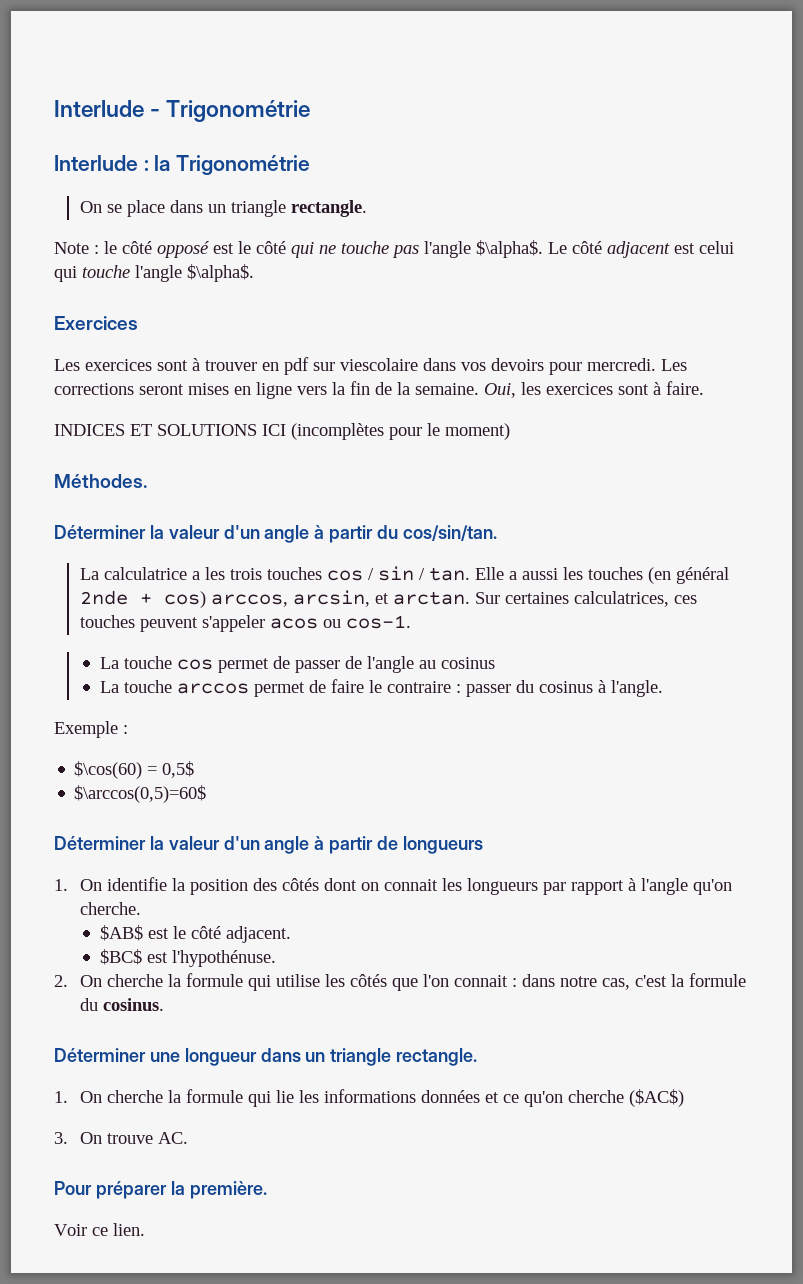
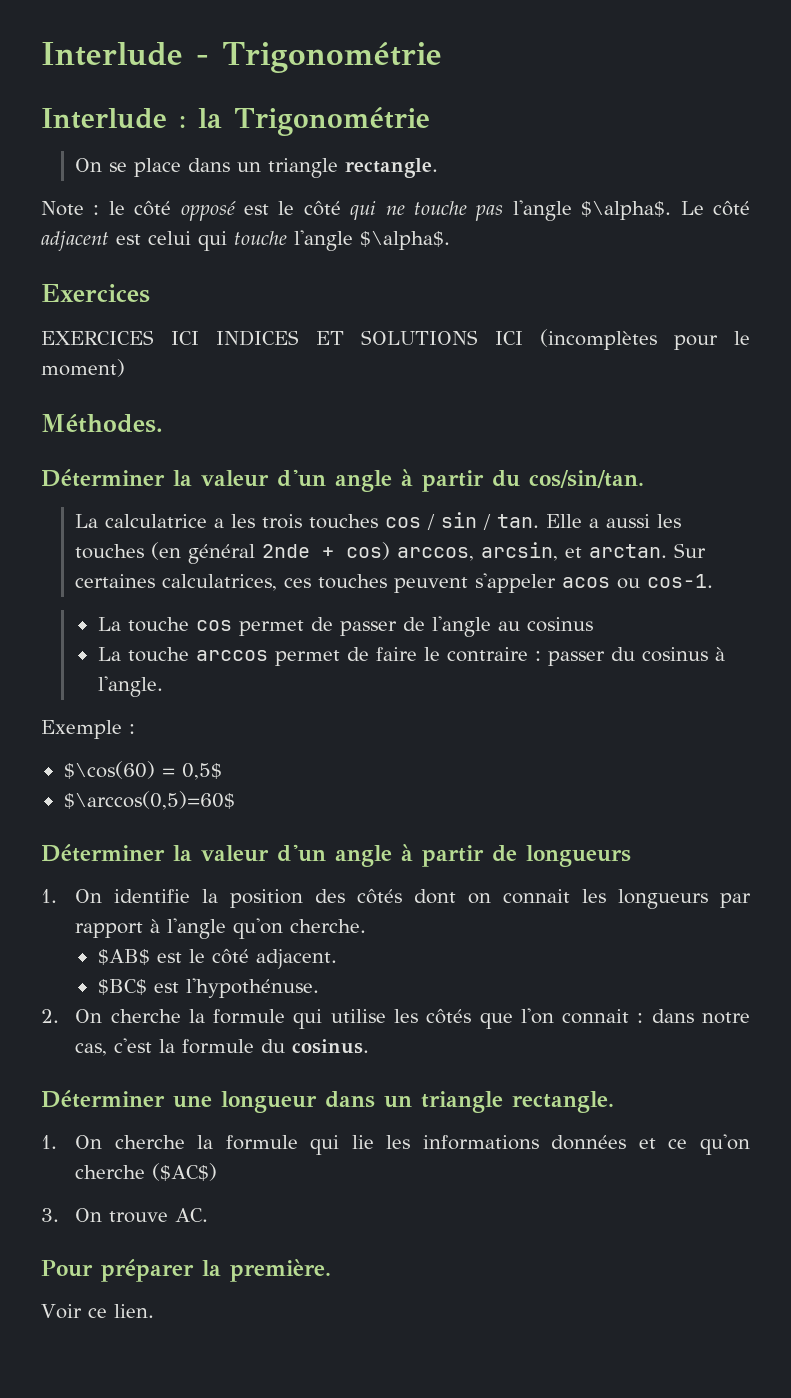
[54,357,687,375] [54,381,704,399] Les exercices sont à trouver en pdf sur viescolaire dans vos devoirs pour mercredi. Les corrections seront mises en ligne vers la fin de la semaine. Oui, les exercices sont à faire. // -> [41,330,199,345] EXERCICES ICI

